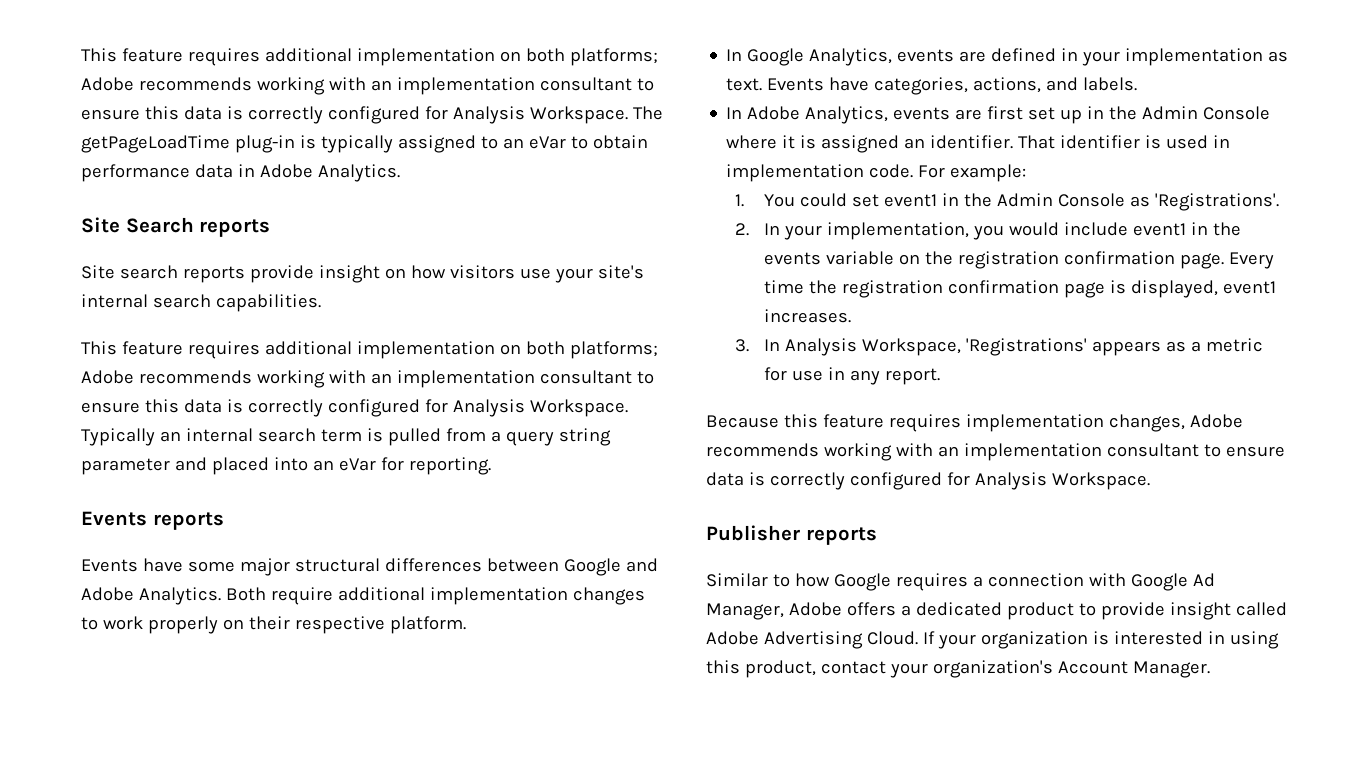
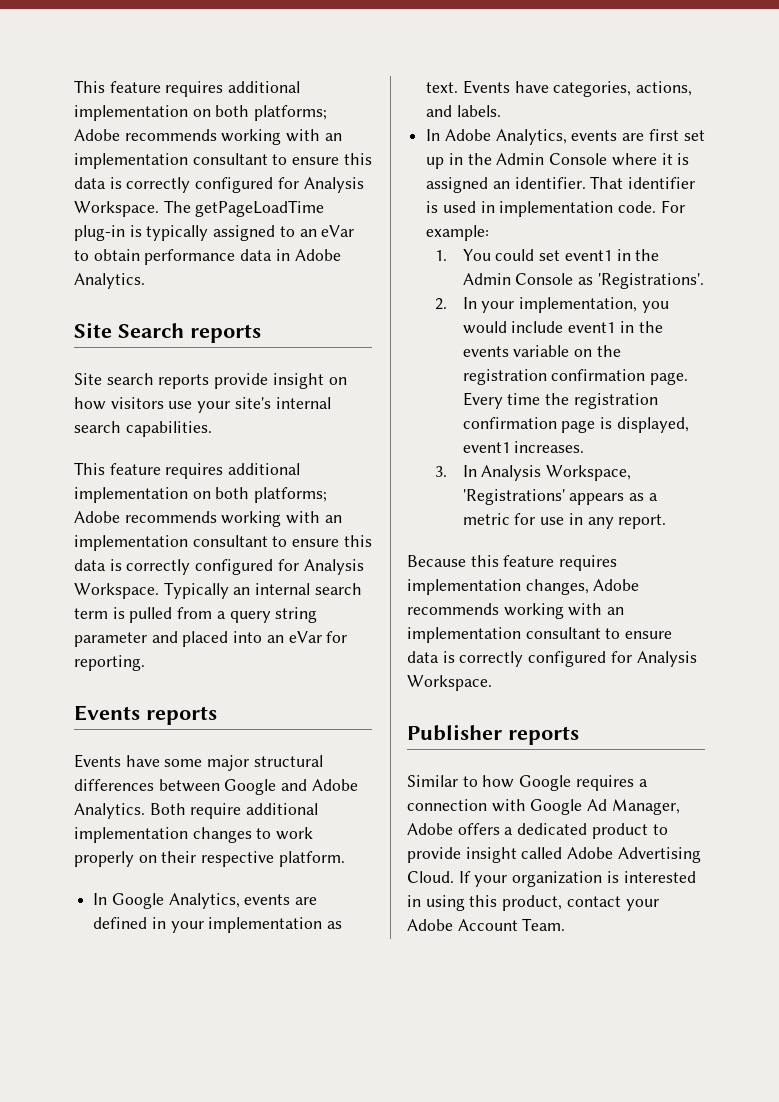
[932,660,1210,678] organization's Account Manager. -> [407,918,566,931] Adobe Account Team.

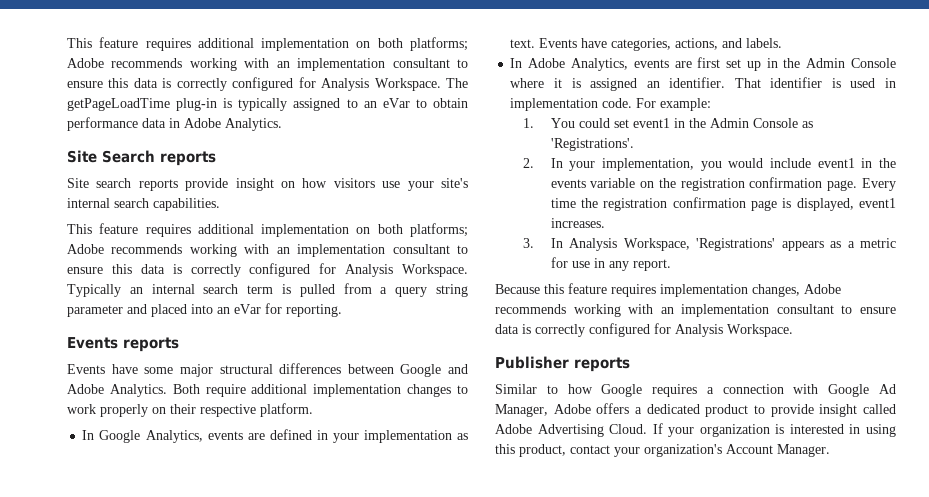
[407,918,566,931] Adobe Account Team. -> [644,444,830,457] organization's Account Manager.

